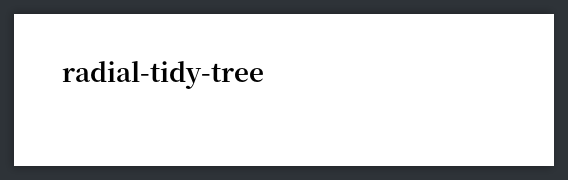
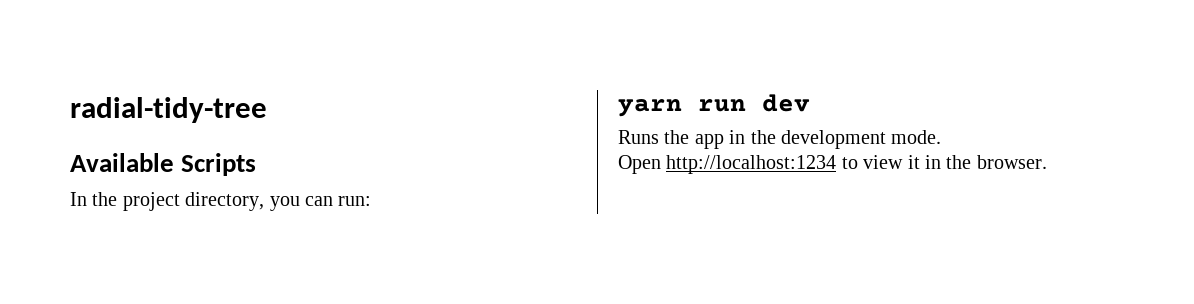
(264, 75) none -> [70,153,257,176] [70,192,372,211] [618,94,810,117] [618,130,942,149] [618,155,1047,174] // Available Scripts // In the project directory, you can run: // yarn run dev // Runs the app in the development mode. // Open http://localhost:1234 to view it in the browser.

